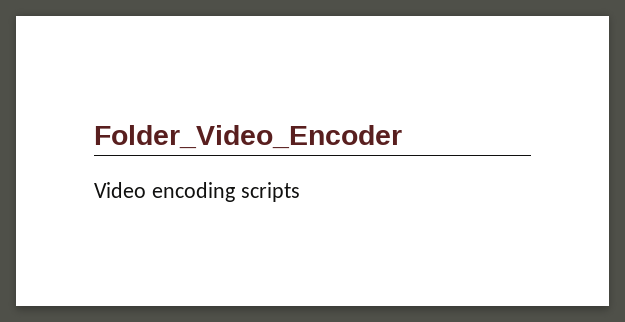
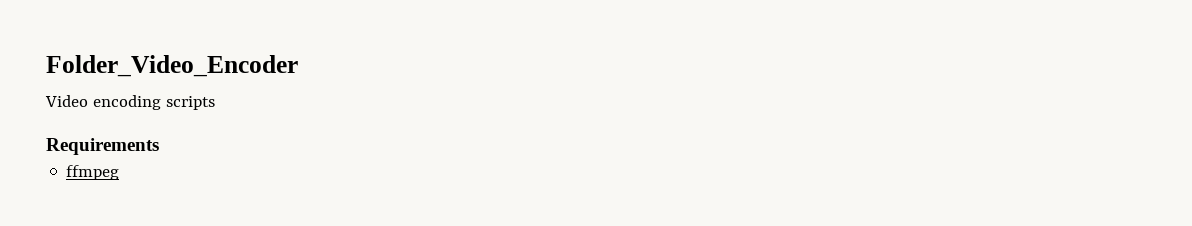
(300, 192) none -> [46,138,159,155] [66,165,120,180] // Requirements // ffmpeg

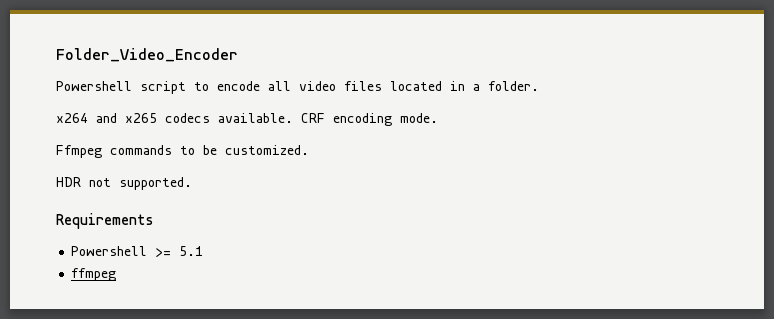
[45,95,215,110] [46,138,159,155] Video encoding scripts // Requirements -> [56,81,539,94] [56,113,438,126] [56,145,309,158] [56,177,192,190] [56,213,154,229] [71,246,204,257] Powershell script to encode all video files located in a folder. // x264 and x265 codecs available. CRF encoding mode. // Ffmpeg commands to be customized. // HDR not supported. // Requirements // Powershell >= 5.1

